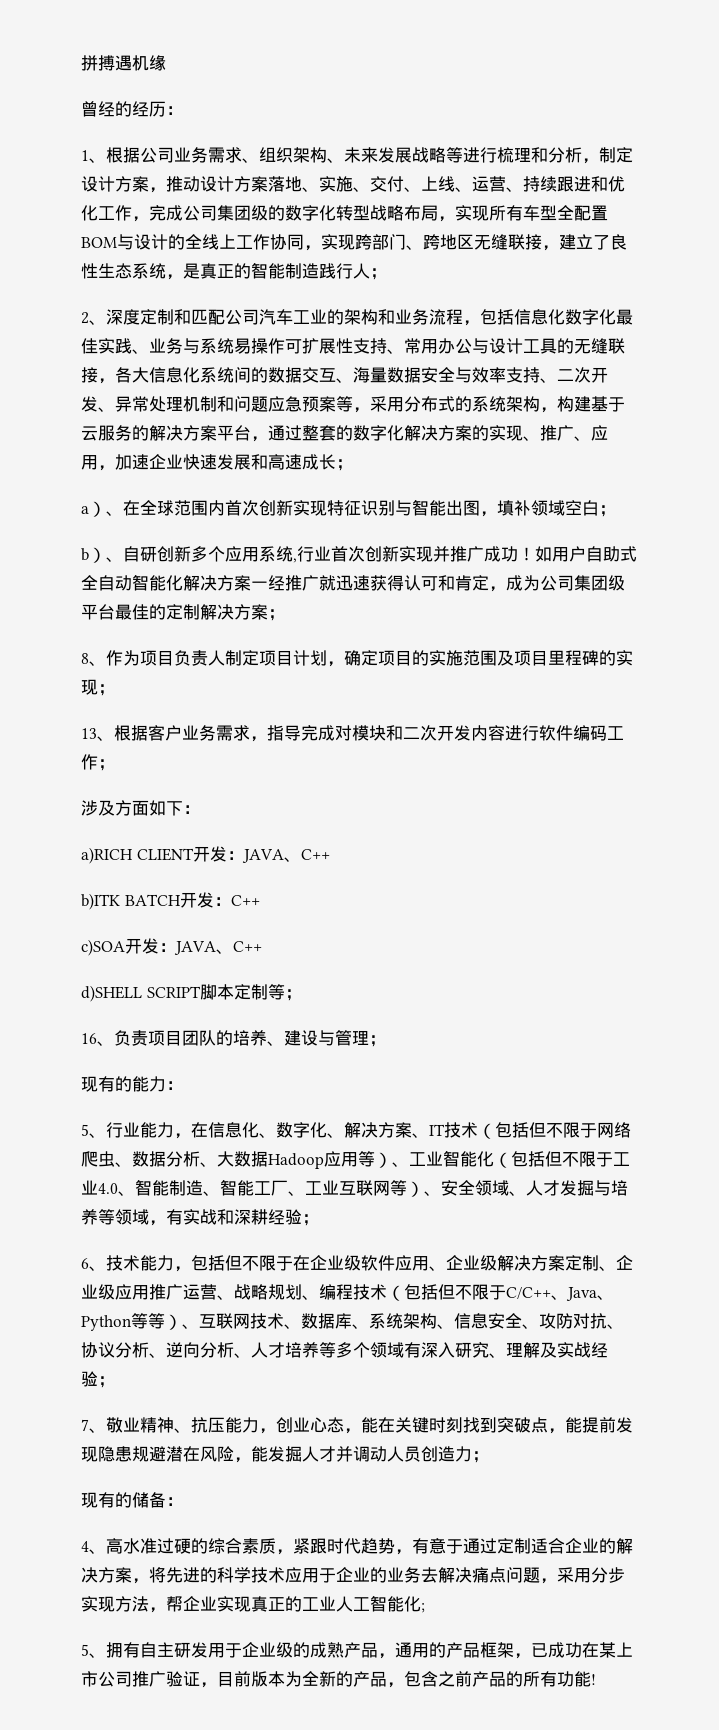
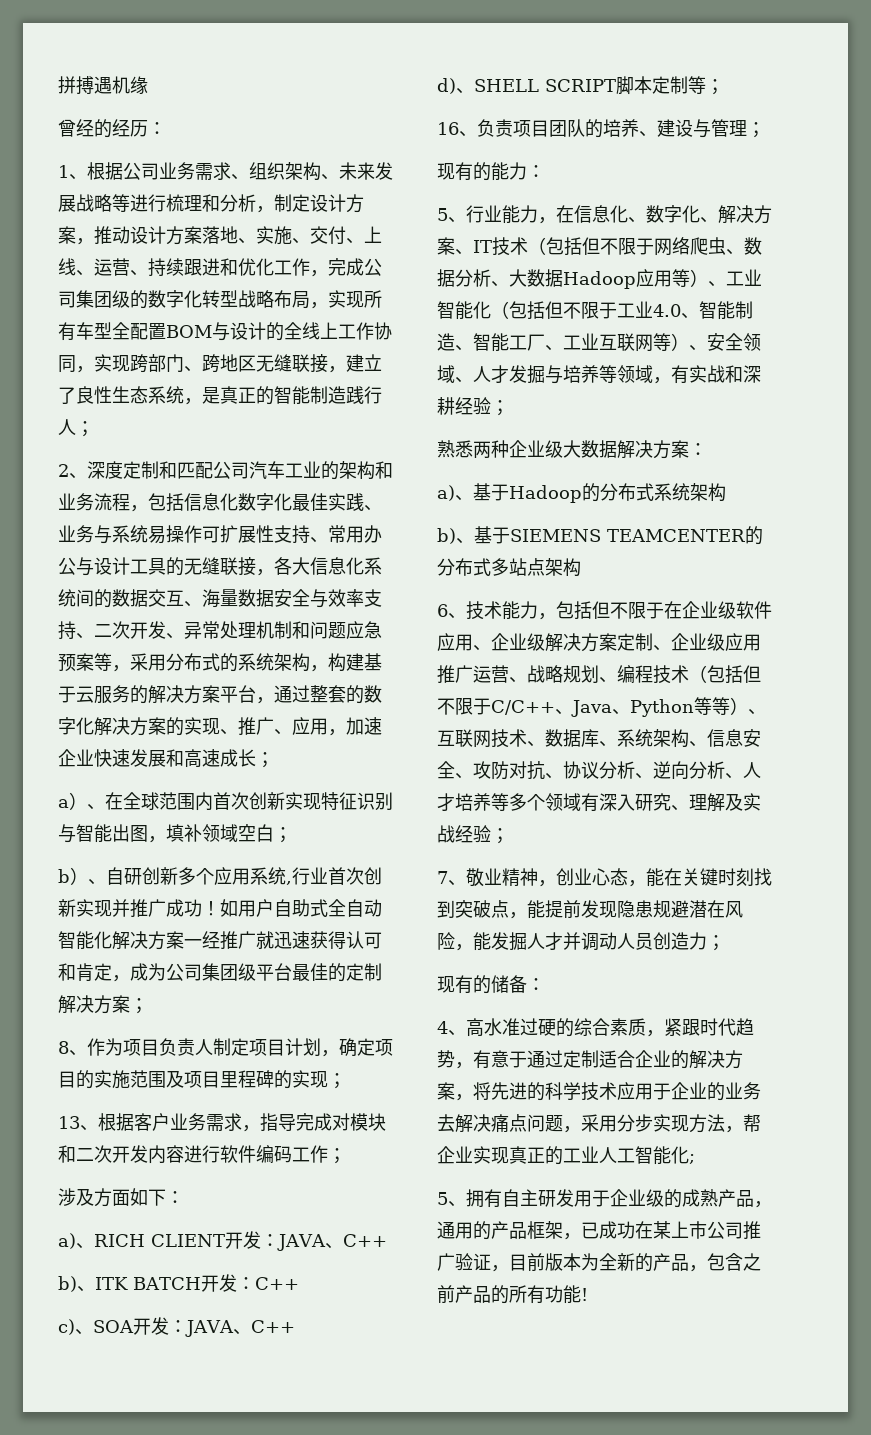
[81,847,133,864] a)RICH -> [58,1233,145,1249] a)、RICH
[81,893,120,910] b)ITK -> [58,1276,128,1292] b)、ITK
[81,938,262,956] [81,985,142,1002] c)SOA开发：JAVA、C++ // d)SHELL -> [58,1317,295,1337] [437,78,539,94] c)、SOA开发：JAVA、C++ // d)、SHELL
(319, 1220) none -> [437,440,707,459] [437,483,726,503] [437,526,763,545] [437,558,581,577] // 熟悉两种企业级大数据解决方案： // a)、基于Hadoop的分布式系统架构 // b)、基于SIEMENS TEAMCENTER的分布式多站点架构
[174,1417,259,1433] 、抗压能力 -> (538, 877) none

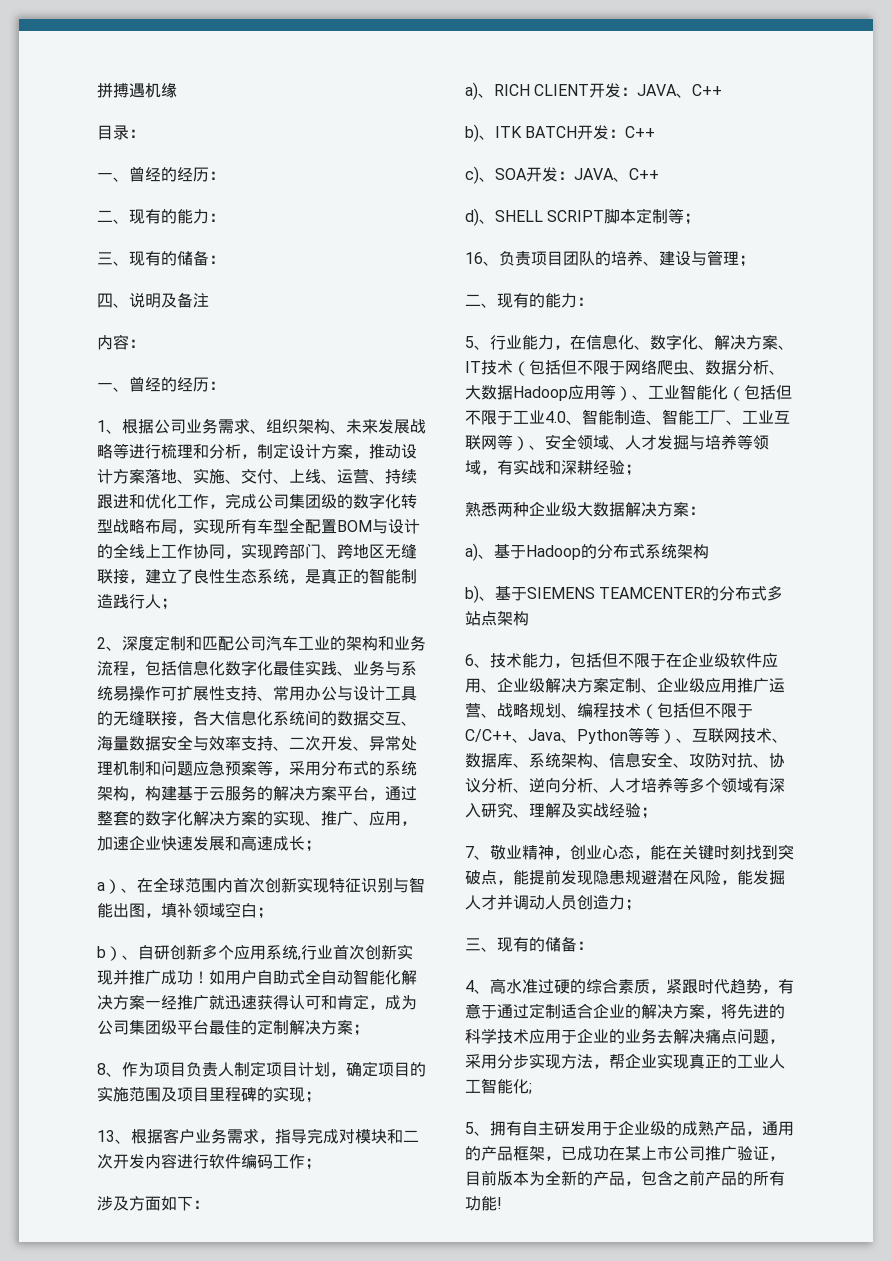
(148, 85) none -> [97,125,145,140] [97,166,225,182] [97,209,225,224] [97,250,225,266] [97,292,209,308] [97,334,145,350] [97,383,129,392] 目录： // 一、曾经的经历： // 二、现有的能力： // 三、现有的储备： // 四、说明及备注 // 内容： // 一、
(765, 130) none -> [465,294,497,308] 二、
(725, 943) none -> [465,938,497,952] 三、

